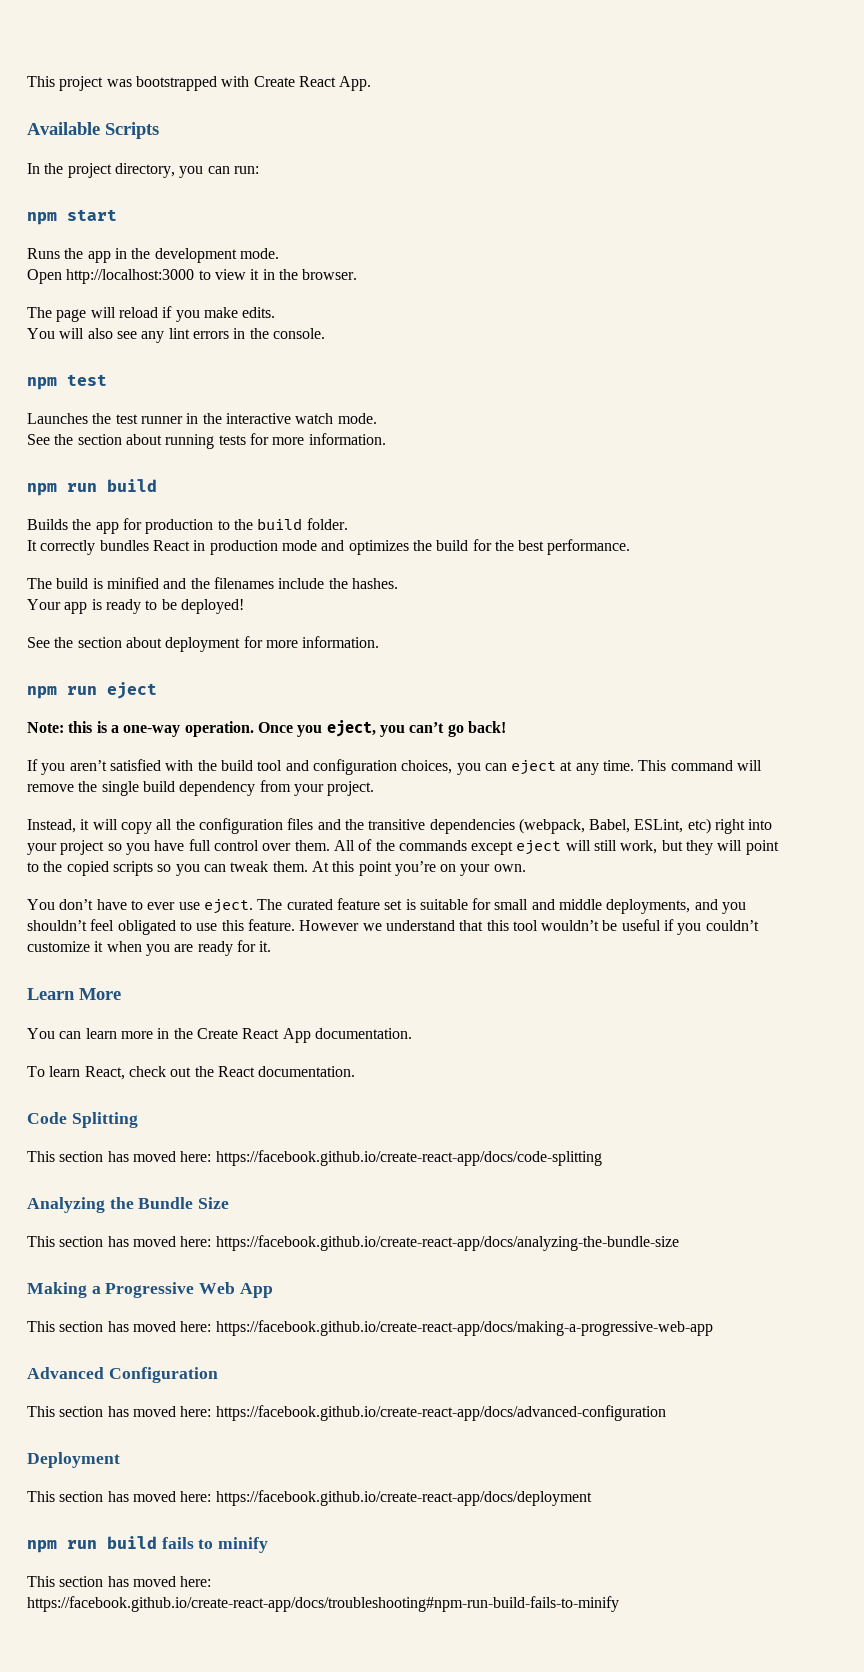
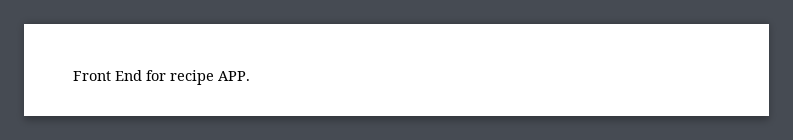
[27,76,372,91] [27,122,159,139] [27,163,259,178] [27,209,117,225] [27,248,279,263] [27,269,358,284] [27,306,276,322] [27,328,325,343] [27,374,107,390] [27,413,377,424] [27,433,386,449] [27,479,157,496] [27,518,348,534] [27,539,631,555] [27,577,398,589] [27,599,244,614] [27,636,380,652] [27,682,157,699] [27,720,506,737] [27,759,763,775] [27,780,375,796] [27,818,773,834] [27,839,779,855] [27,861,526,876] [27,898,747,914] [27,919,759,935] [27,940,272,956] [27,988,121,1000] [27,1028,412,1043] [27,1066,356,1080] [27,1112,138,1128] [27,1150,602,1166] [27,1197,230,1213] [27,1235,679,1251] [27,1282,273,1298] [27,1320,713,1336] [27,1367,218,1383] [27,1405,666,1421] [27,1452,120,1468] [27,1490,592,1506] [27,1536,269,1553] [27,1576,212,1587] [27,1596,619,1612] This project was bootstrapped with Create React App. // Available Scripts // In the project directory, you can run: // npm start // Runs the app in the development mode. // Open http://localhost:3000 to view it in the browser. // The page will reload if you make edits. // You will also see any lint errors in the console. // npm test // Launches the test runner in the interactive watch mode. // See the section about running tests for more information. // npm run build // Builds the app for production to the build folder. // It correctly bundles React in production mode and optimizes the build for the best performance. // The build is minified and the filenames include the hashes. // Your app is ready to be deployed! // See the section about deployment for more information. // npm run eject // Note: this is a one-way operation. Once you eject, you can’t go back! // If you aren’t satisfied with the build tool and configuration choices, you can eject at any time. This command will remove the single build dependency from your project. // Instead, it will copy all the configuration files and the transitive dependencies (webpack, Babel, ESLint, etc) right into your project so you have full control over them. All of the commands except eject will still work, but they will point to the copied scripts so you can tweak them. At this point you’re on your own. // You don’t have to ever use eject. The curated feature set is suitable for small and middle deployments, and you shouldn’t feel obligated to use this feature. However we understand that this tool wouldn’t be useful if you couldn’t customize it when you are ready for it. // Learn More // You can learn more in the Create React App documentation. // To learn React, check out the React documentation. // Code Splitting // This section has moved here: https://facebook.github.io/create-react-app/docs/code-splitting // Analyzing the Bundle Size // This section has moved here: https://facebook.github.io/create-react-app/docs/analyzing-the-bundle-size // Making a Progressive Web App // This section has moved here: https://facebook.github.io/create-react-app/docs/making-a-progressive-web-app // Advanced Configuration // This section has moved here: https://facebook.github.io/create-react-app/docs/advanced-configuration // Deployment // This section has moved here: https://facebook.github.io/create-react-app/docs/deployment // npm run build fails to minify // This section has moved here: https://facebook.github.io/create-react-app/docs/troubleshooting#npm-run-build-fails-to-minify -> [73,70,250,85] Front End for recipe APP.

